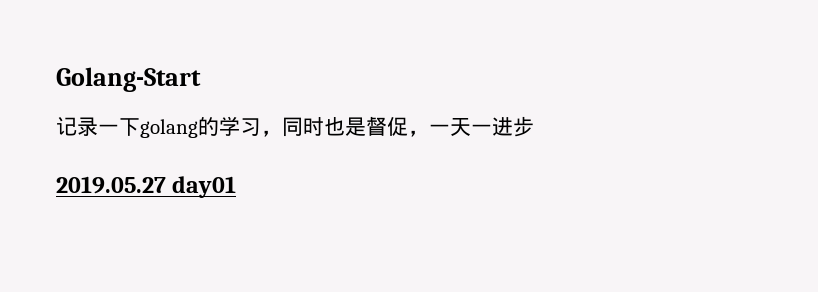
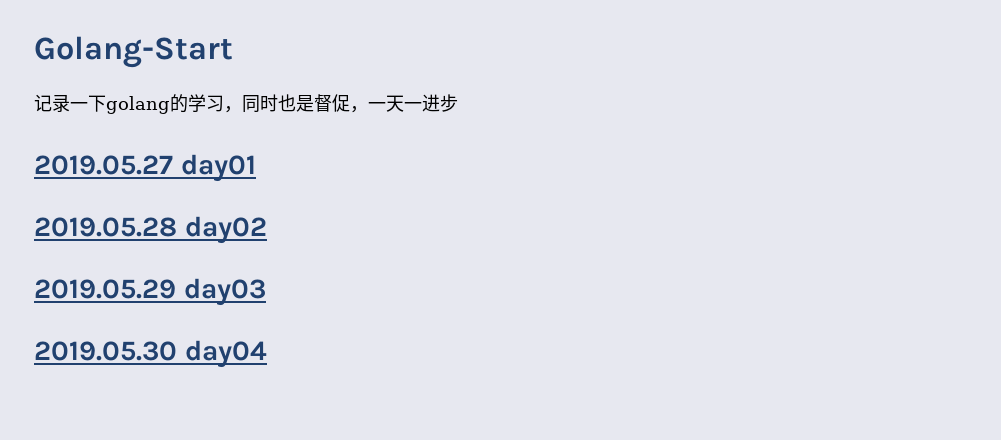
(237, 187) none -> [34,216,267,244] [34,278,266,306] [34,340,267,368] // 2019.05.28 day02 // 2019.05.29 day03 // 2019.05.30 day04

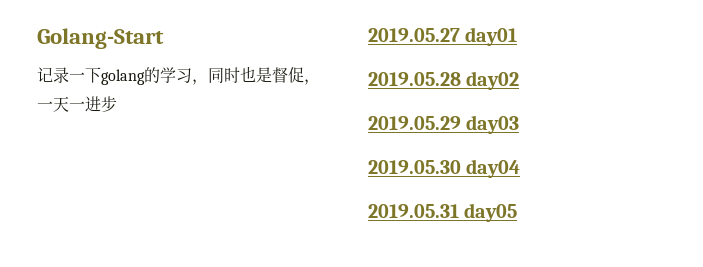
(267, 354) none -> [368,203,518,222] // 2019.05.31 day05

